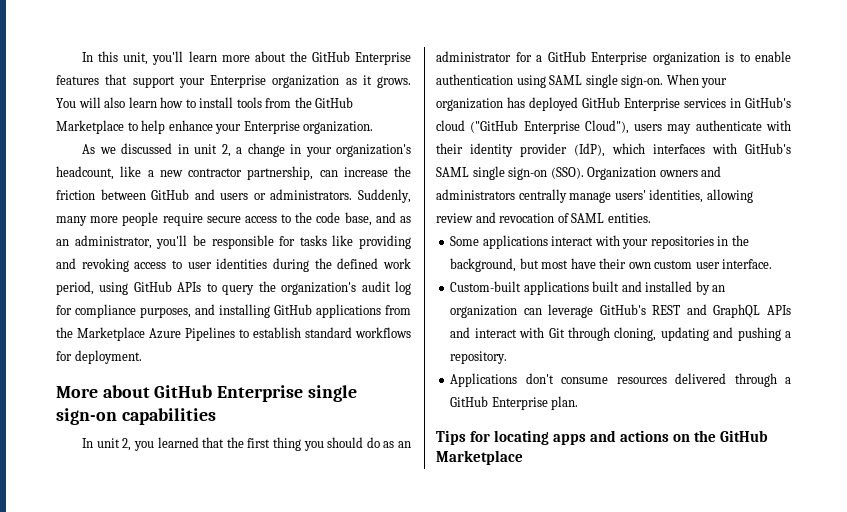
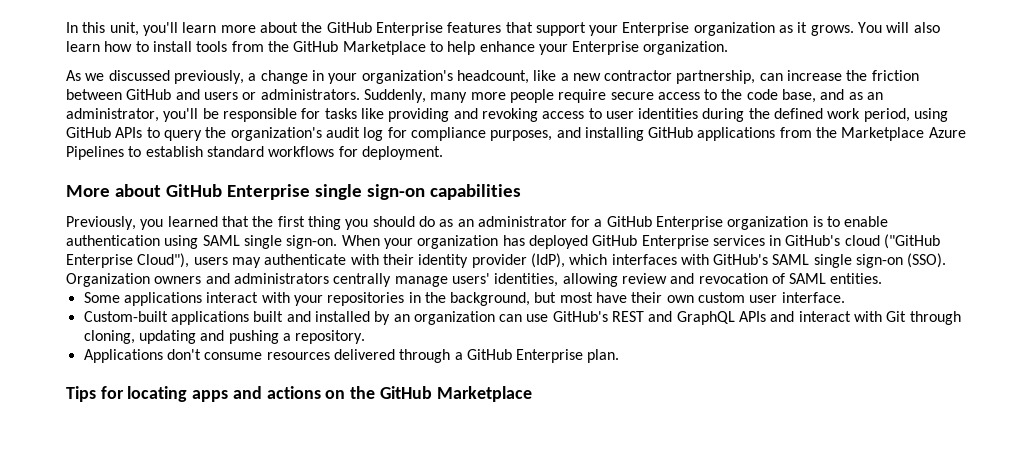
[177,144,231,157] in unit 2, -> [173,70,244,84] previously,
[82,438,132,451] In unit 2, -> [66,216,136,230] Previously,
[548,304,594,318] leverage -> [526,314,549,322] use

